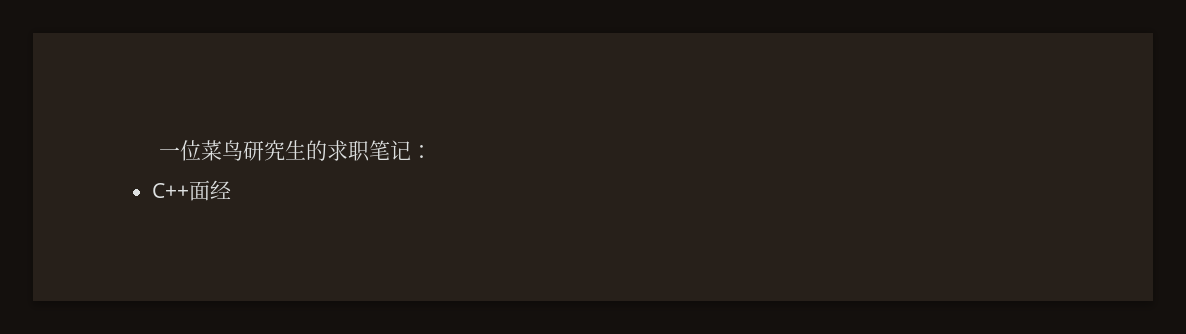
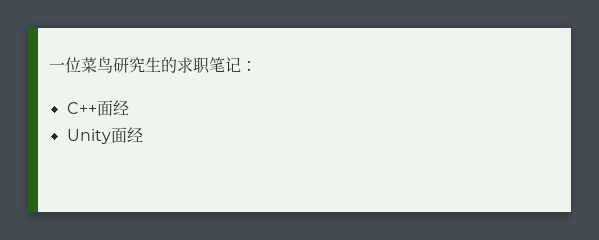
(232, 190) none -> [66,127,143,144] // Unity面经

